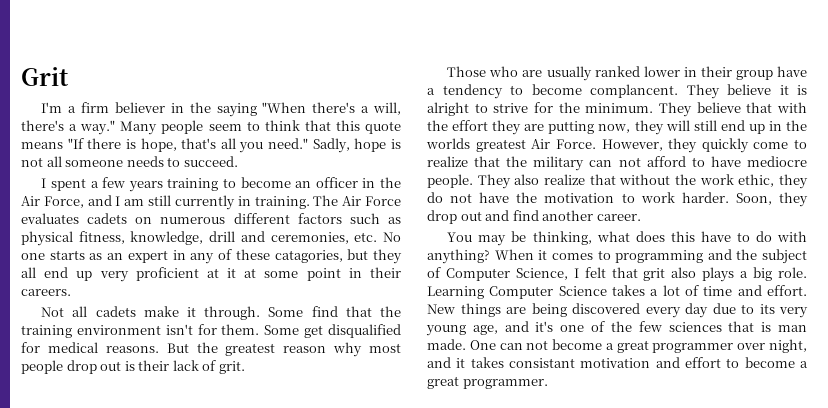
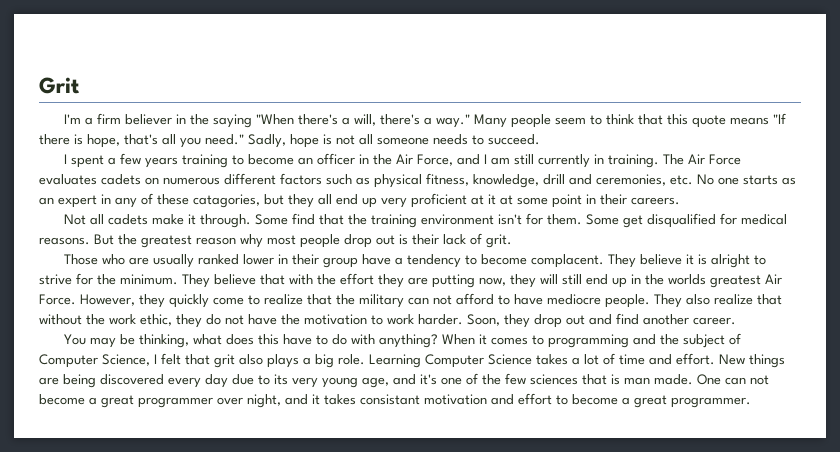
[590,84,678,98] complancent. -> [531,254,605,268] complacent.

